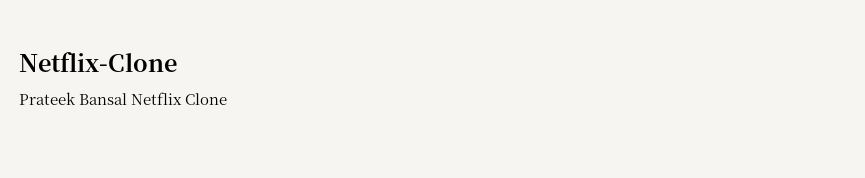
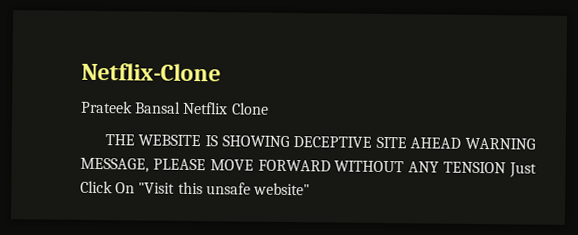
(228, 99) none -> [104,134,536,150] [80,157,537,178] [80,180,310,196] // THE WEBSITE IS SHOWING DECEPTIVE SITE AHEAD WARNING MESSAGE, PLEASE MOVE FORWARD WITHOUT ANY TENSION Just Click On "Visit this unsafe website"

